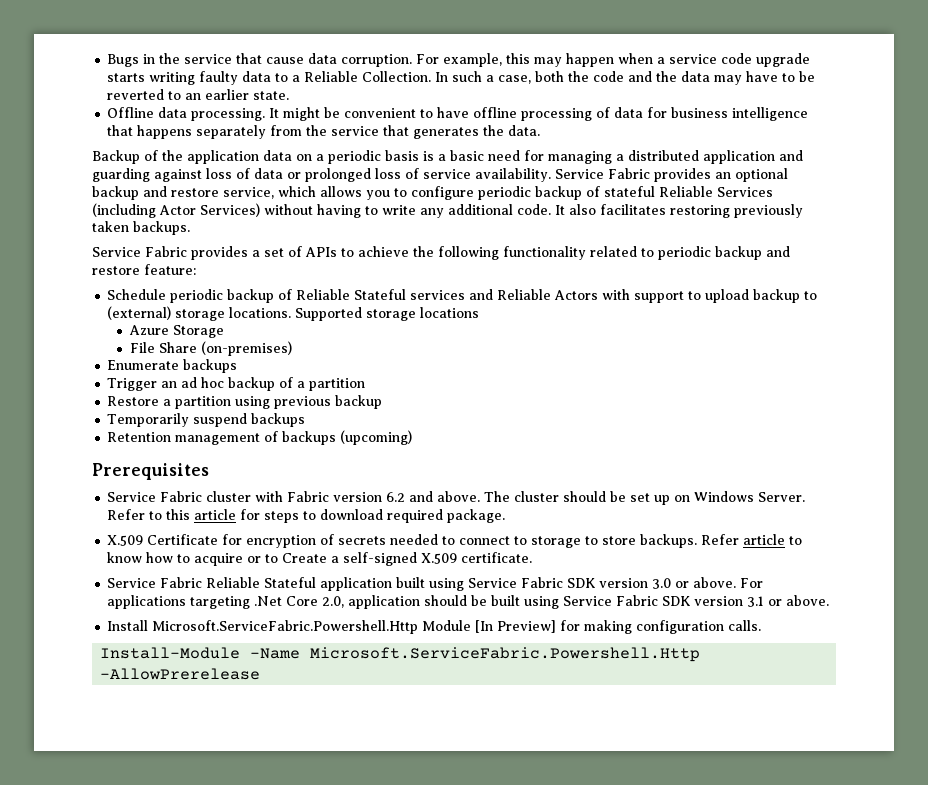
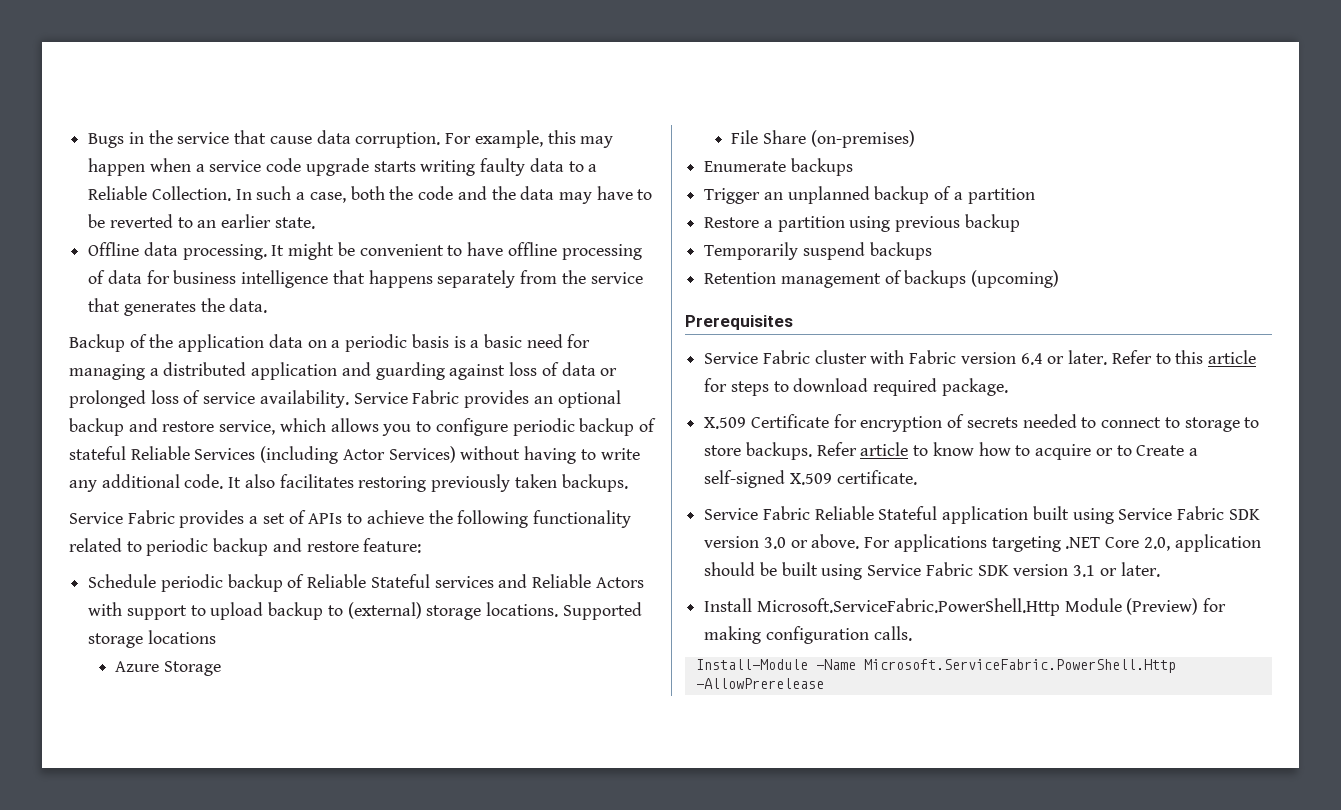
[181,377,225,388] ad hoc -> [787,186,870,204] unplanned
[386,491,806,505] 6.2 and above. The cluster should be set up on Windows Server. -> [1020,350,1108,365] 6.4 or later.
[254,596,283,606] .Net -> [1065,537,1101,549] .NET
[786,595,830,606] above. -> [1120,562,1160,577] later.
[152,620,557,634] Microsoft.ServiceFabric.Powershell.Http Module [In Preview] -> [756,598,1199,616] Microsoft.ServiceFabric.PowerShell.Http Module (Preview)
[310,647,701,662] Microsoft.ServiceFabric.Powershell.Http -> [863,659,1176,673] Microsoft.ServiceFabric.PowerShell.Http

